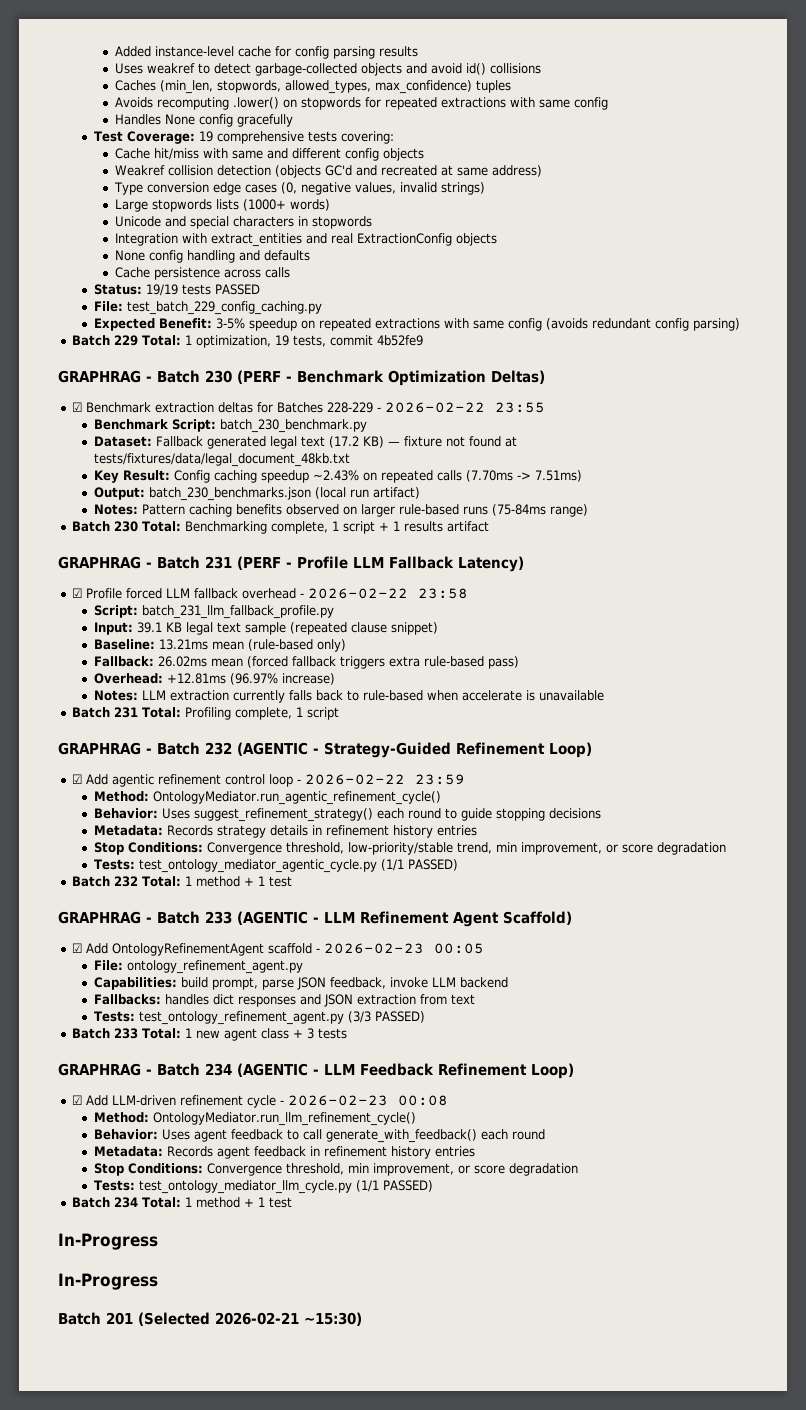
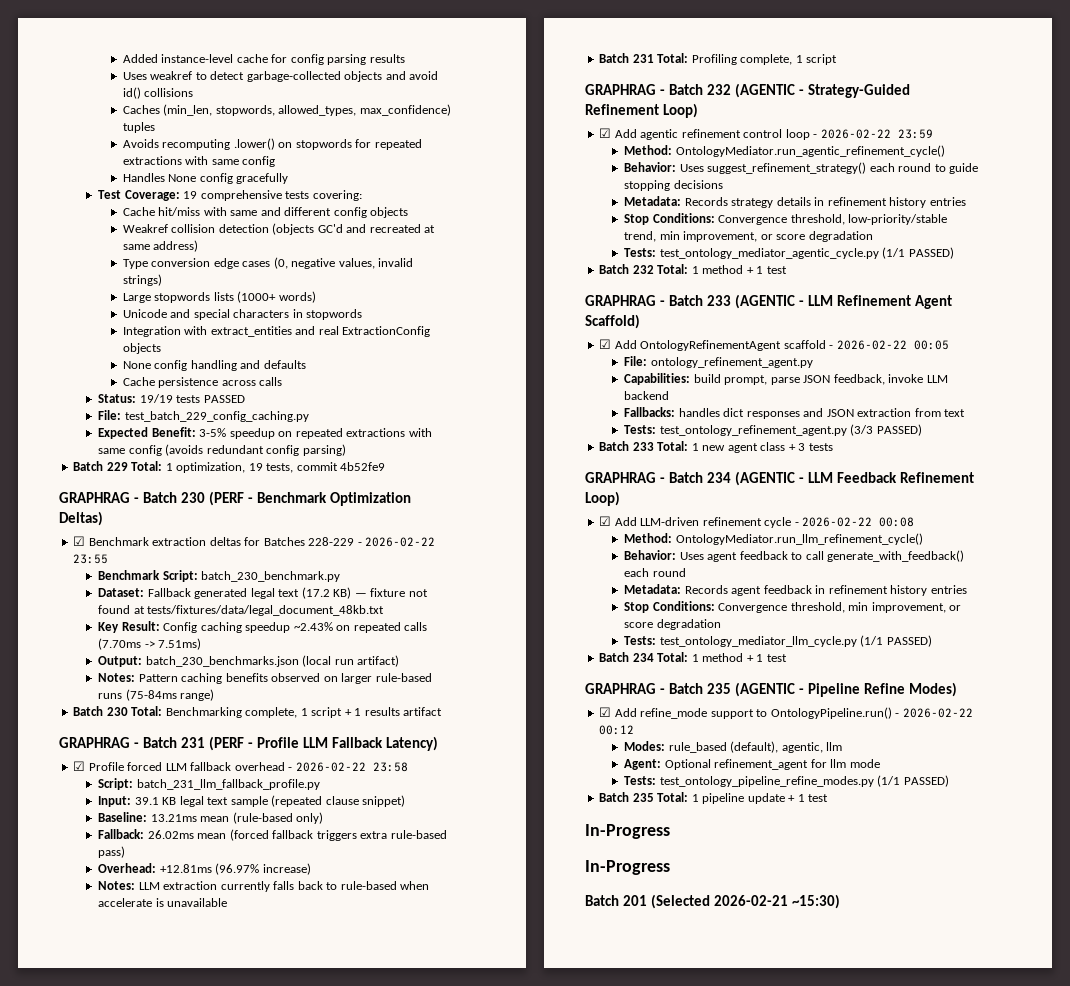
[324,943,425,954] 2026-02-23 -> [836,340,907,350] 2026-02-22
[288,1095,389,1106] 2026-02-23 -> [802,517,873,527] 2026-02-22
(293, 1202) none -> [585,682,958,697] [599,707,973,719] [599,725,635,735] [624,741,843,753] [624,759,880,770] [624,775,949,787] [599,792,829,804] // GRAPHRAG - Batch 235 (AGENTIC - Pipeline Refine Modes) // ☑ Add refine_mode support to OntologyPipeline.run() - 2026-02-22 00:12 // Modes: rule_based (default), agentic, llm // Agent: Optional refinement_agent for llm mode // Tests: test_ontology_pipeline_refine_modes.py (1/1 PASSED) // Batch 235 Total: 1 pipeline update + 1 test

